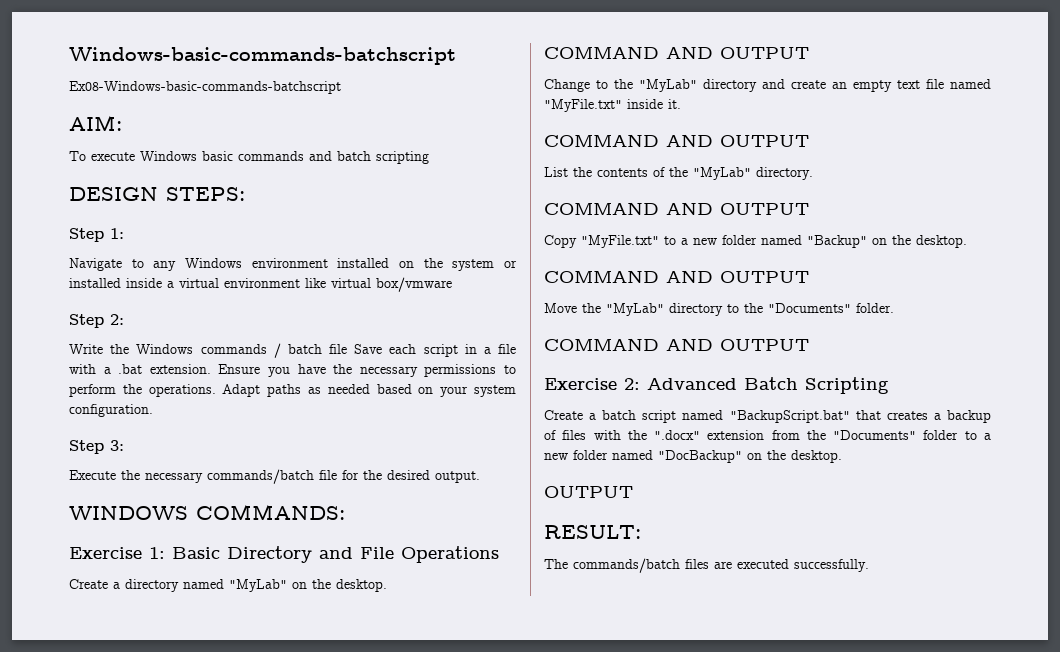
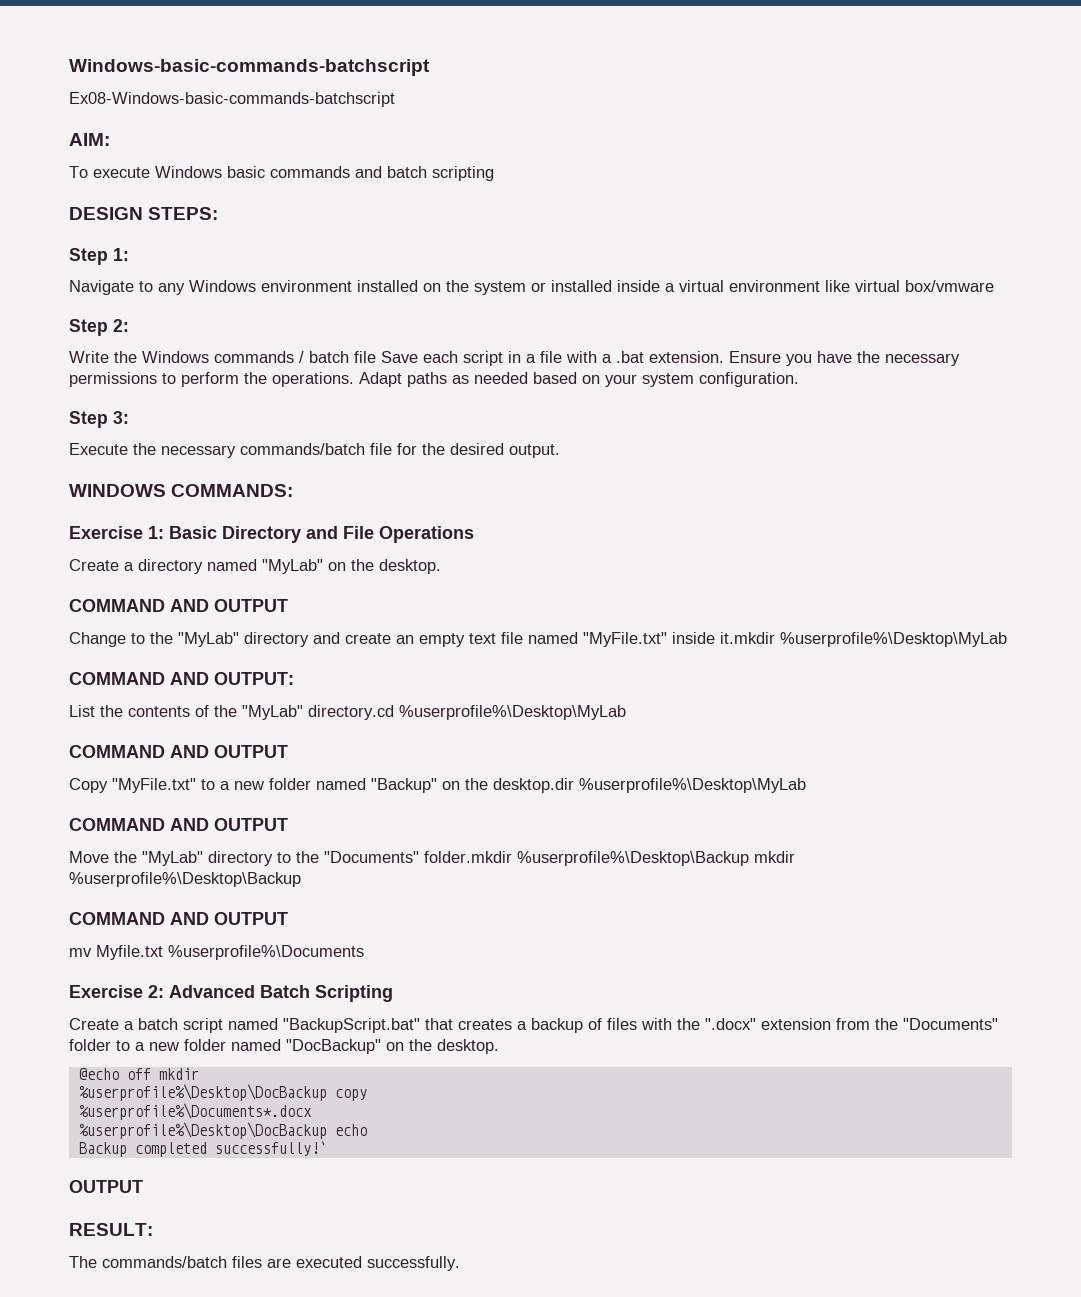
[668,99,681,109] [544,134,809,147] it. // COMMAND AND OUTPUT -> [720,632,1007,647] [69,672,294,685] it.mkdir %userprofile%\Desktop\MyLab // COMMAND AND OUTPUT:
[756,167,813,180] directory. -> [308,705,626,720] directory.cd %userprofile%\Desktop\MyLab
[916,235,967,248] desktop. -> [493,778,806,793] desktop.dir %userprofile%\Desktop\MyLab
[856,303,894,313] [544,338,809,351] folder. // COMMAND AND OUTPUT -> [424,851,795,866] [69,872,301,887] [69,912,288,925] [69,945,364,960] folder.mkdir %userprofile%\Desktop\Backup mkdir %userprofile%\Desktop\Backup // COMMAND AND OUTPUT // mv Myfile.txt %userprofile%\Documents
(842, 456) none -> [78,1068,199,1080] [78,1084,367,1101] [78,1103,312,1120] [78,1122,367,1139] [78,1141,327,1157] // @echo off mkdir // %userprofile%\Desktop\DocBackup copy // %userprofile%\Documents*.docx // %userprofile%\Desktop\DocBackup echo // Backup completed successfully!`

